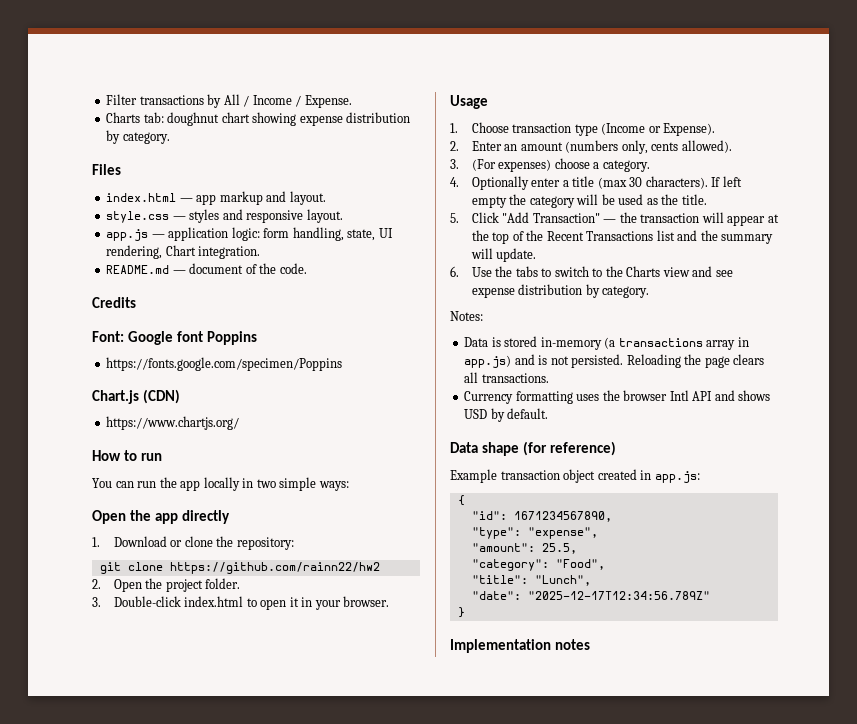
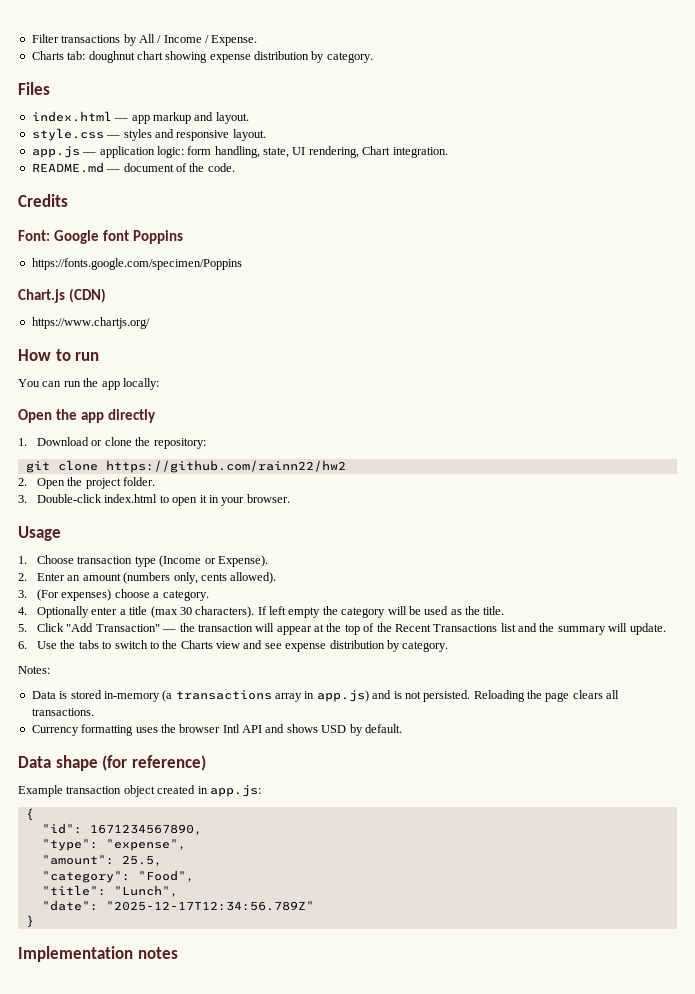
[203,477,349,491] locally in two simple ways: -> [122,378,159,390] locally:

